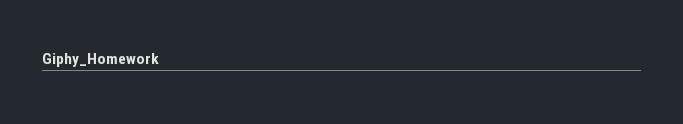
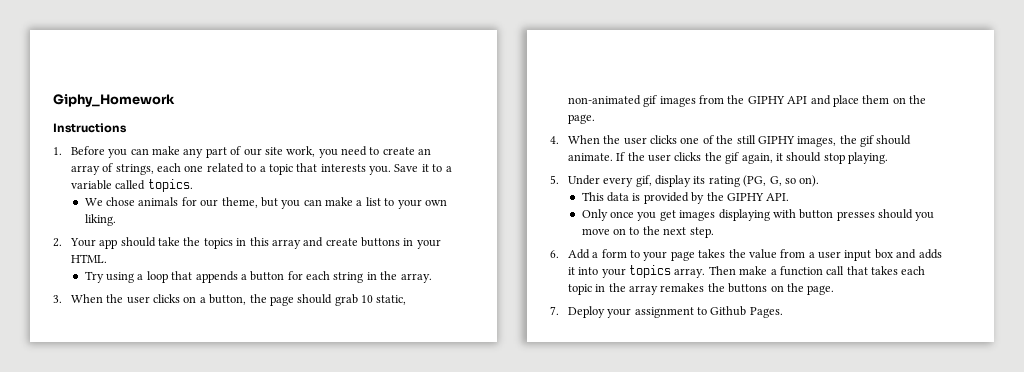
(159, 60) none -> [53,123,127,133] [53,146,432,158] [70,163,452,175] [70,179,193,192] [84,197,447,209] [84,214,116,226] [53,237,441,249] [70,254,107,263] [84,271,432,283] [53,294,407,306] [567,95,927,107] [567,114,595,124] [550,135,912,147] [567,152,889,164] [550,175,820,187] [581,192,790,204] [581,209,935,221] [581,226,714,238] [550,249,942,261] [567,265,926,278] [567,283,835,295] [550,306,783,318] // Instructions // 1. Before you can make any part of our site work, you need to create an array of strings, each one related to a topic that interests you. Save it to a variable called topics. // We chose animals for our theme, but you can make a list to your own liking. // 2. Your app should take the topics in this array and create buttons in your HTML. // Try using a loop that appends a button for each string in the array. // 3. When the user clicks on a button, the page should grab 10 static, non-animated gif images from the GIPHY API and place them on the page. // 4. When the user clicks one of the still GIPHY images, the gif should animate. If the user clicks the gif again, it should stop playing. // 5. Under every gif, display its rating (PG, G, so on). // This data is provided by the GIPHY API. // Only once you get images displaying with button presses should you move on to the next step. // 6. Add a form to your page takes the value from a user input box and adds it into your topics array. Then make a function call that takes each topic in the array remakes the buttons on the page. // 7. Deploy your assignment to Github Pages.

